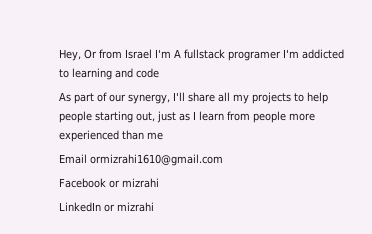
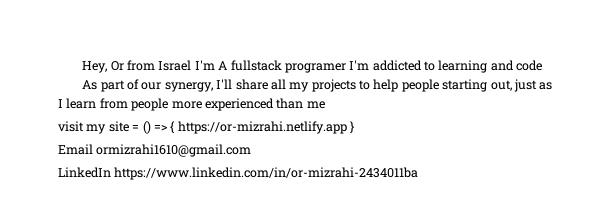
(163, 136) none -> [58,121,354,134] // visit my site = () => { https://or-mizrahi.netlify.app }
[59,178,159,188] // Facebook or mizrahi -> (252, 150) none
[104,202,154,212] or mizrahi -> [114,167,419,180] https://www.linkedin.com/in/or-mizrahi-2434011ba

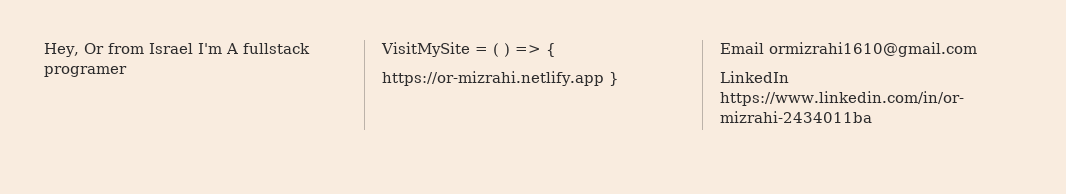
[349,60,543,73] [82,79,553,92] [58,98,325,111] [58,121,151,134] I'm addicted to learning and code // As part of our synergy, I'll share all my projects to help people starting out, just as I learn from people more experienced than me // visit my site = () -> [381,42,510,57] // VisitMySite = ( )
(176, 127) none -> (556, 50) //

